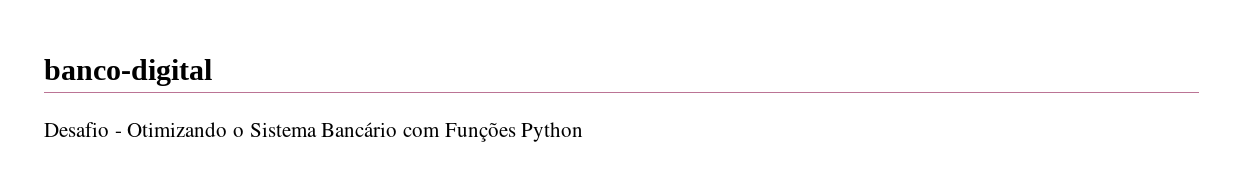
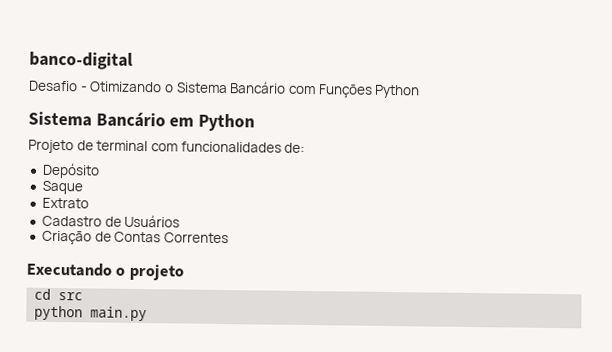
(584, 132) none -> [28,111,256,132] [28,139,306,154] [41,162,100,179] [41,180,83,195] [41,197,89,209] [41,214,181,228] [41,230,229,245] [26,262,184,281] [34,288,84,301] [34,305,148,322] // Sistema Bancário em Python // Projeto de terminal com funcionalidades de: // Depósito // Saque // Extrato // Cadastro de Usuários // Criação de Contas Correntes // Executando o projeto // cd src // python main.py

